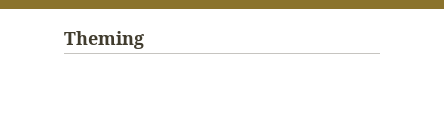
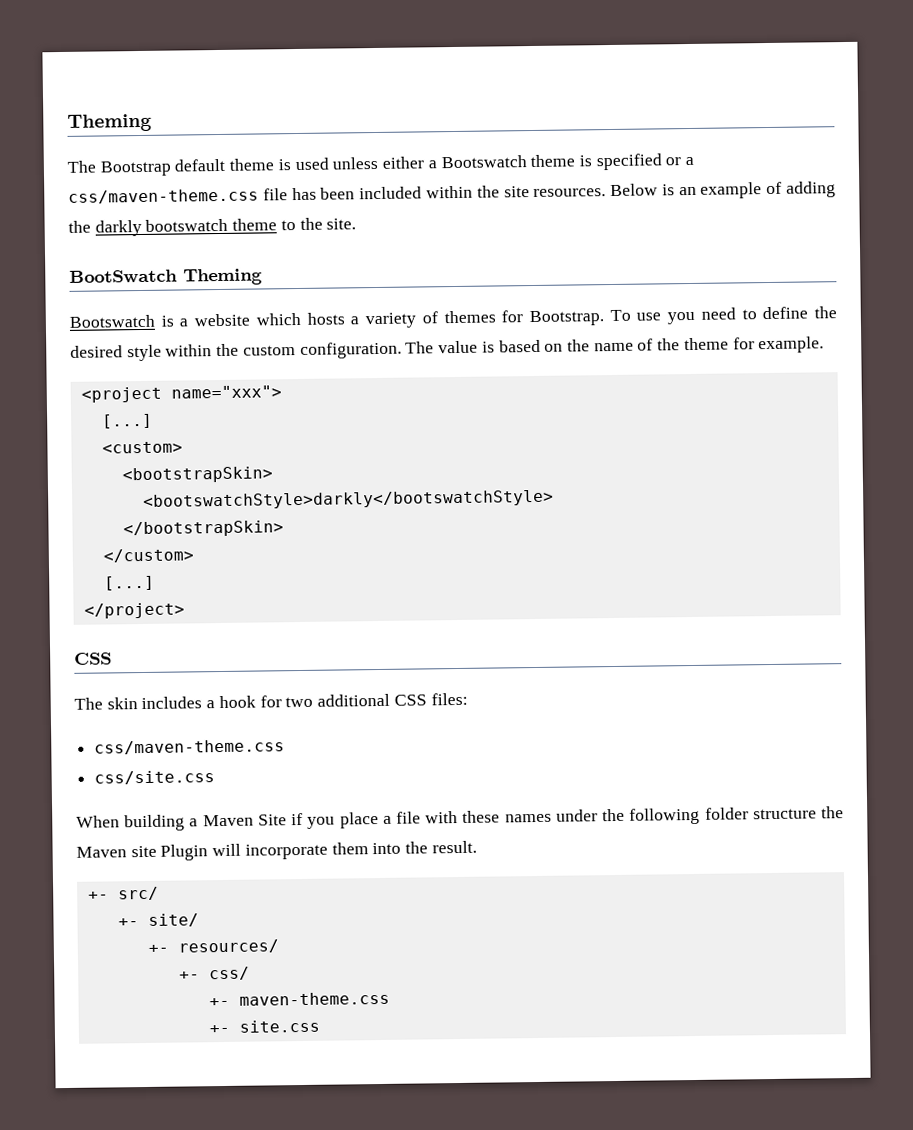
[64,31,144,49] Theming -> [67,113,152,132] [67,153,695,177] [68,181,837,204] [68,217,357,237] [69,268,263,286] [69,306,837,329] [70,336,825,362] [80,385,282,403] [101,413,153,429] [101,441,183,454] [121,466,273,484] [142,489,554,510] [122,520,284,538] [102,548,194,563] [103,575,155,591] [83,602,185,619] [74,652,112,665] [74,692,468,710] [94,739,286,755] [94,770,216,785] [76,806,844,832] [76,840,477,861] [87,886,159,901] [117,913,199,927] [147,939,279,954] [178,966,250,981] [208,991,390,1007] [208,1019,320,1034] Theming // The Bootstrap default theme is used unless either a Bootswatch theme is specified or a css/maven-theme.css file has been included within the site resources. Below is an example of adding the darkly bootswatch theme to the site. // BootSwatch Theming // Bootswatch is a website which hosts a variety of themes for Bootstrap. To use you need to define the desired style within the custom configuration. The value is based on the name of the theme for example. // <project name="xxx"> // [...] // <custom> // <bootstrapSkin> // <bootswatchStyle>darkly</bootswatchStyle> // </bootstrapSkin> // </custom> // [...] // </project> // CSS // The skin includes a hook for two additional CSS files: // css/maven-theme.css // css/site.css // When building a Maven Site if you place a file with these names under the following folder structure the Maven site Plugin will incorporate them into the result. // +- src/ // +- site/ // +- resources/ // +- css/ // +- maven-theme.css // +- site.css

